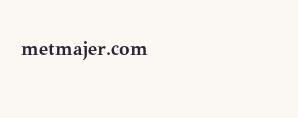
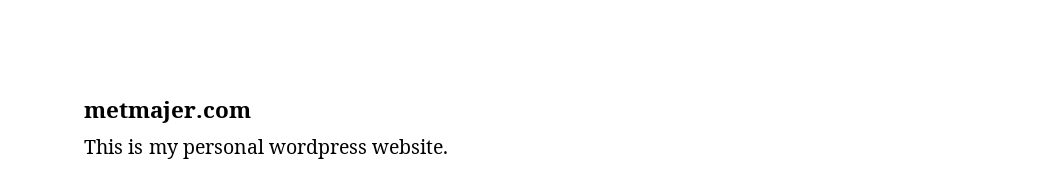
(148, 50) none -> [84,139,449,159] // This is my personal wordpress website.

